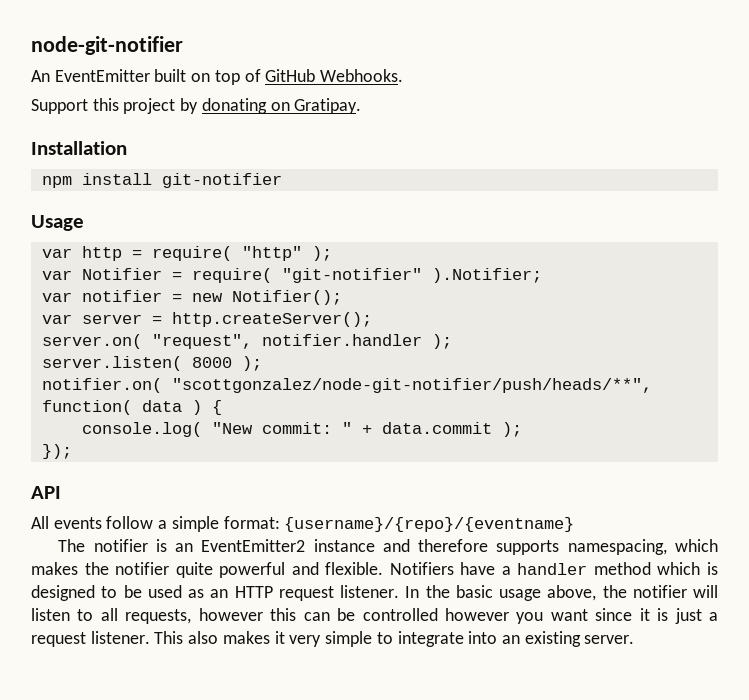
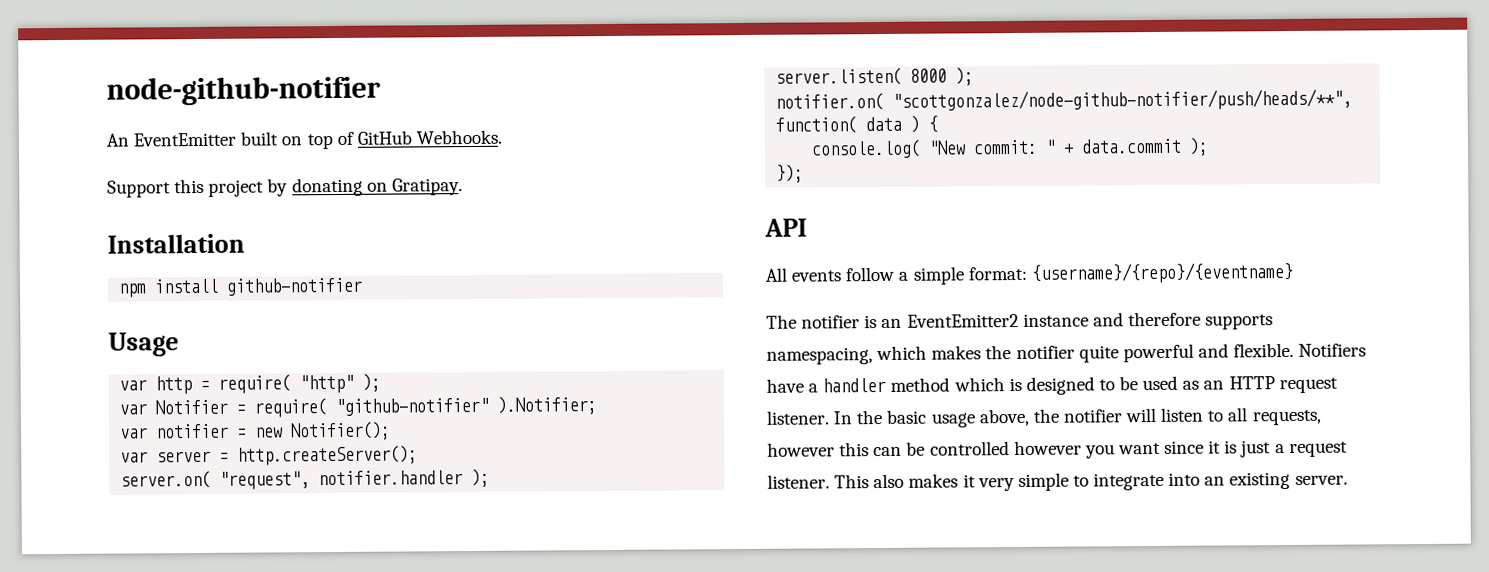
[31,36,183,55] node-git-notifier -> [106,75,381,106] node-github-notifier
[161,173,282,188] git-notifier -> [226,277,364,296] github-notifier
[281,268,422,283] "git-notifier" -> [335,397,490,416] "github-notifier"
[171,378,652,393] "scottgonzalez/node-git-notifier/push/heads/**", -> [892,88,1353,112] "scottgonzalez/node-github-notifier/push/heads/**",

